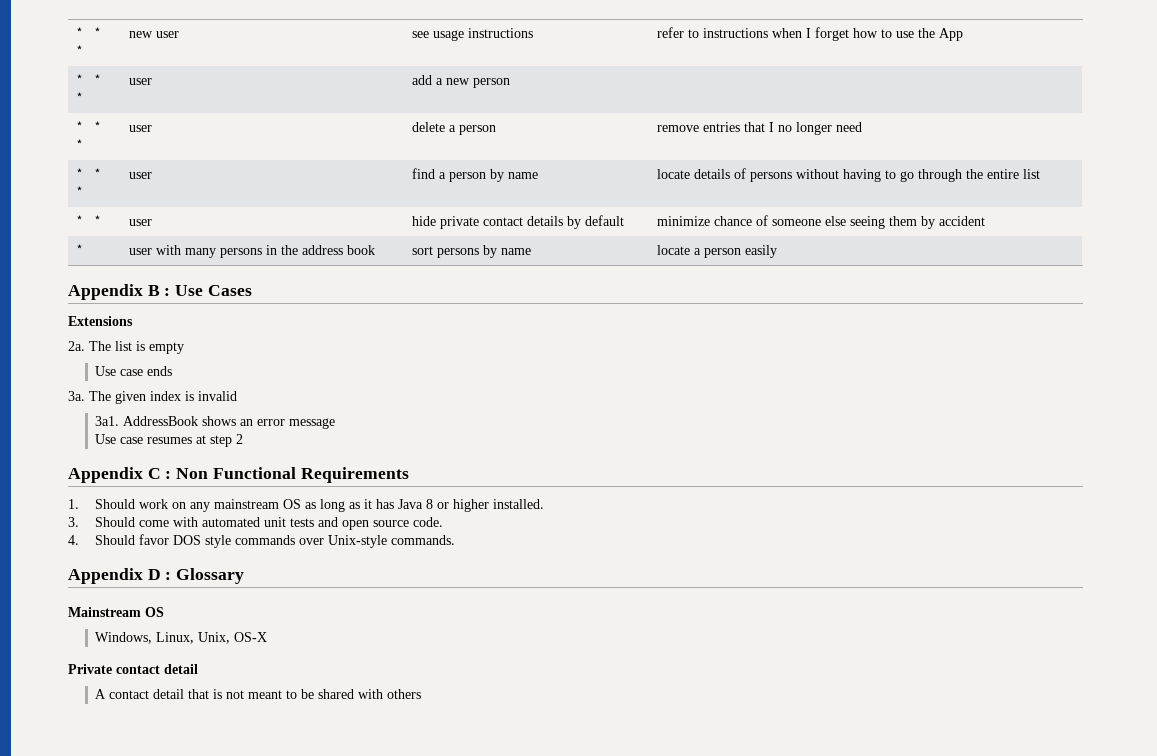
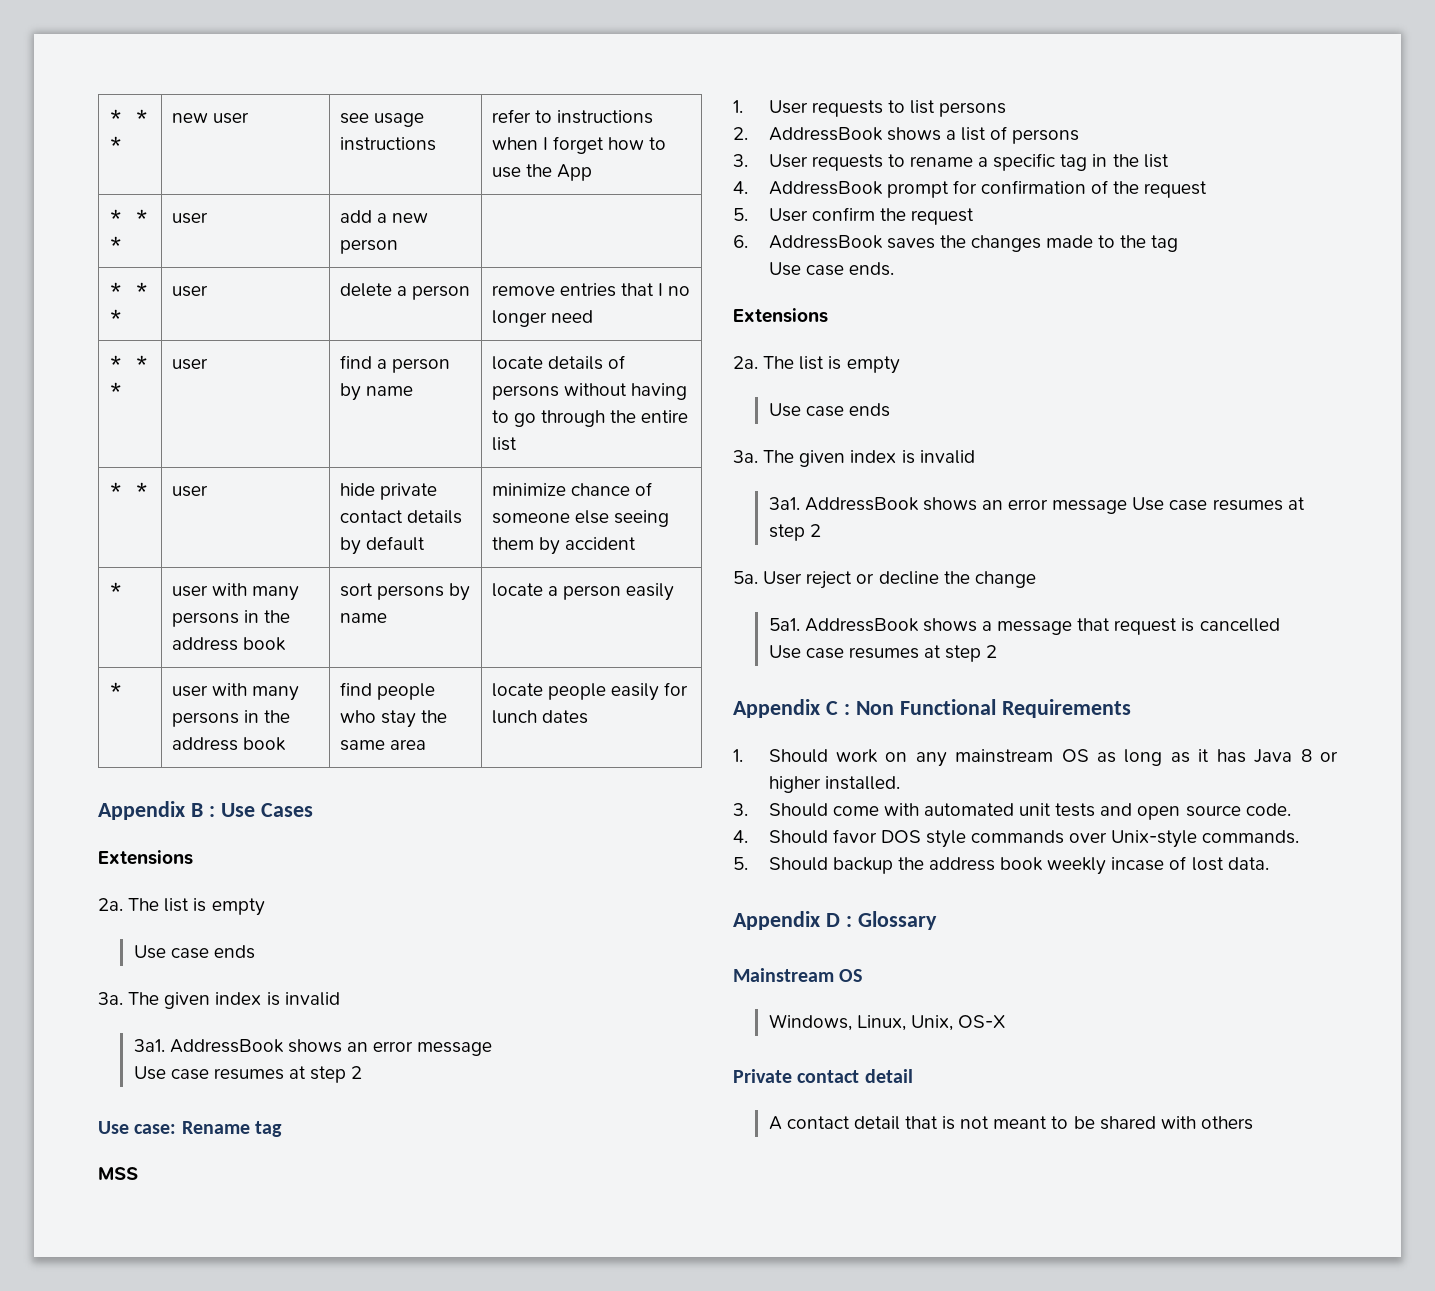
(777, 251) none -> [108,682,122,696] [171,683,300,701] [171,710,291,727] [171,737,286,751] [339,682,435,700] [339,710,448,728] [339,739,426,751] [491,682,689,701] [491,710,588,724] // * | user with many persons in the address book | find people who stay the same area | locate people easily for lunch dates
(244, 439) none -> [98,1121,283,1137] [98,1167,138,1180] [733,100,1007,117] [733,126,1080,144] [733,153,1169,171] [733,180,1208,198] [733,207,974,225] [733,235,1179,252] [768,262,894,276] [733,308,828,323] [733,356,900,374] [768,403,890,417] [733,450,975,467] [768,497,1305,514] [768,524,821,541] [733,571,1036,589] [768,618,1280,635] [768,645,998,662] // Use case: Rename tag // MSS // 1. User requests to list persons // 2. AddressBook shows a list of persons // 3. User requests to rename a specific tag in the list // 4. AddressBook prompt for confirmation of the request // 5. User confirm the request // 6. AddressBook saves the changes made to the tag // Use case ends. // Extensions // 2a. The list is empty // Use case ends // 3a. The given index is invalid // 3a1. AddressBook shows an error message Use case resumes at step 2 // 5a. User reject or decline the change // 5a1. AddressBook shows a message that request is cancelled // Use case resumes at step 2
(456, 540) none -> [733,856,1269,875] // 5. Should backup the address book weekly incase of lost data.

